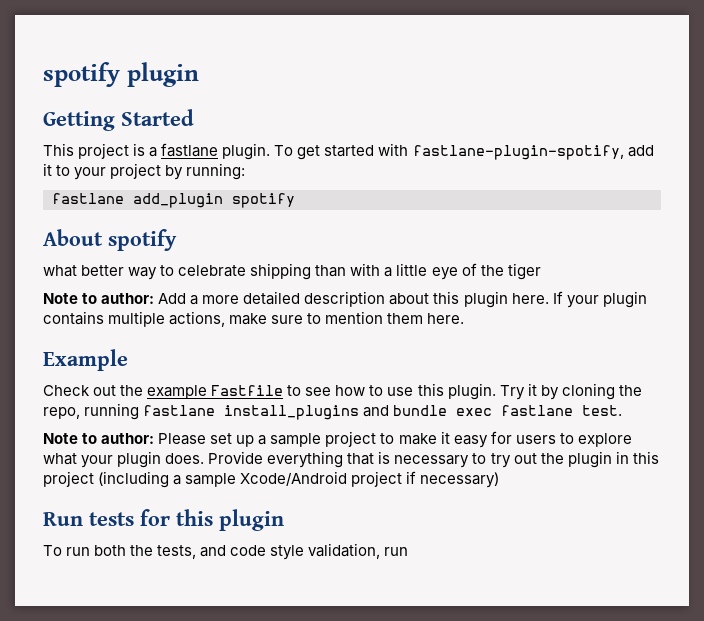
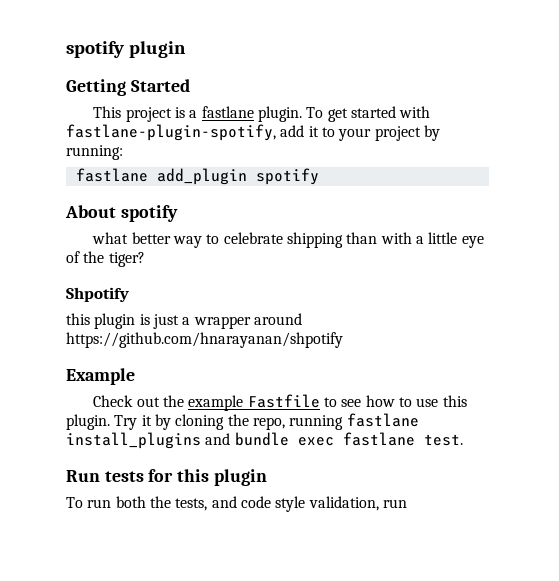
[507,263,541,280] [43,291,647,308] [43,311,465,327] tiger // Note to author: Add a more detailed description about this plugin here. If your plugin contains multiple actions, make sure to mention them here. -> [108,252,145,267] [66,287,129,302] [66,313,302,329] [66,332,343,348] tiger? // Shpotify // this plugin is just a wrapper around https://github.com/hnarayanan/shpotify
[43,431,632,448] [43,451,659,468] [43,471,500,488] // Note to author: Please set up a sample project to make it easy for users to explore what your plugin does. Provide everything that is necessary to try out the plugin in this project (including a sample Xcode/Android project if necessary) -> (463, 440) none

